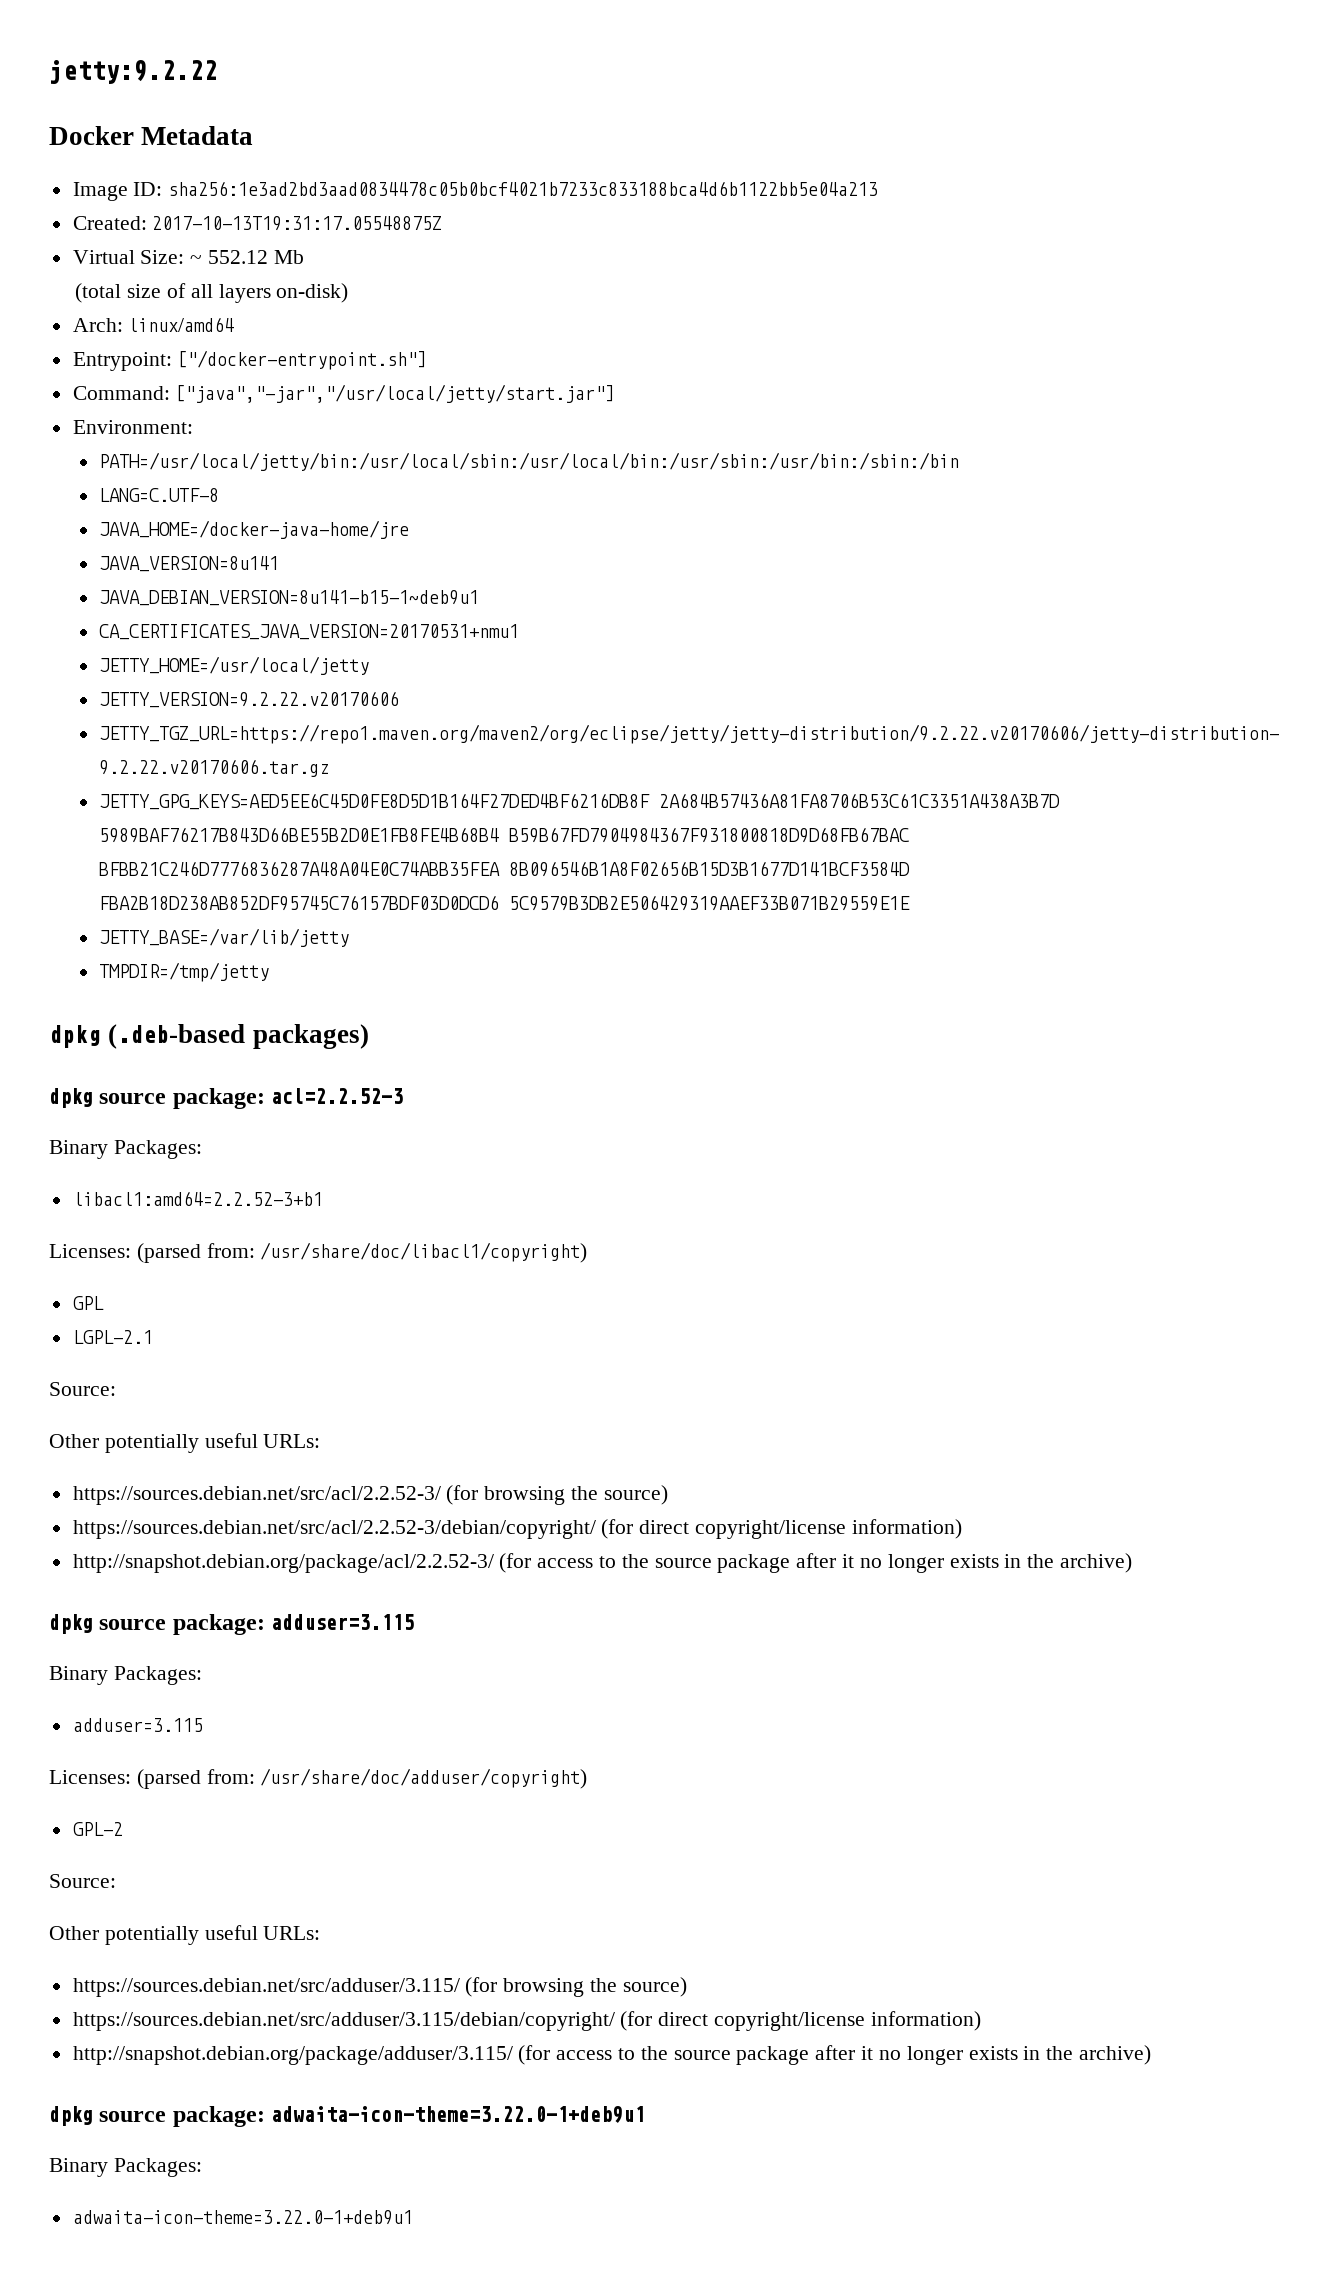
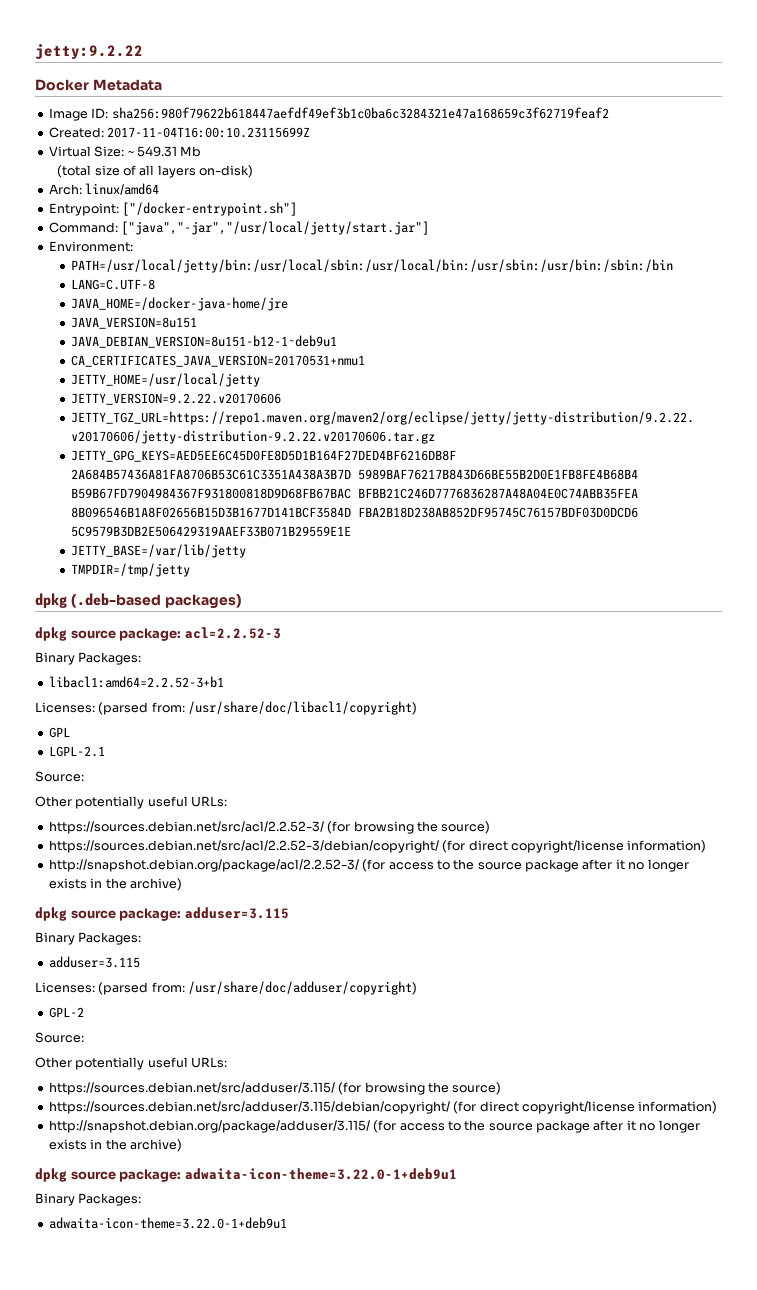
[168,181,879,196] sha256:1e3ad2bd3aad0834478c05b0bcf4021b7233c833188bca4d6b1122bb5e04a213 -> [111,107,609,119] sha256:980f79622b618447aefdf49ef3b1c0ba6c3284321e47a168659c3f62719feaf2
[152,216,443,231] 2017-10-13T19:31:17.05548875Z -> [107,127,311,138] 2017-11-04T16:00:10.23115699Z
[208,250,269,264] 552.12 -> [136,146,177,157] 549.31
[98,556,279,572] [98,590,479,606] JAVA_VERSION=8u141 // JAVA_DEBIAN_VERSION=8u141-b15-1~deb9u1 -> [71,317,198,329] [71,335,338,348] JAVA_VERSION=8u151 // JAVA_DEBIAN_VERSION=8u151-b12-1~deb9u1

